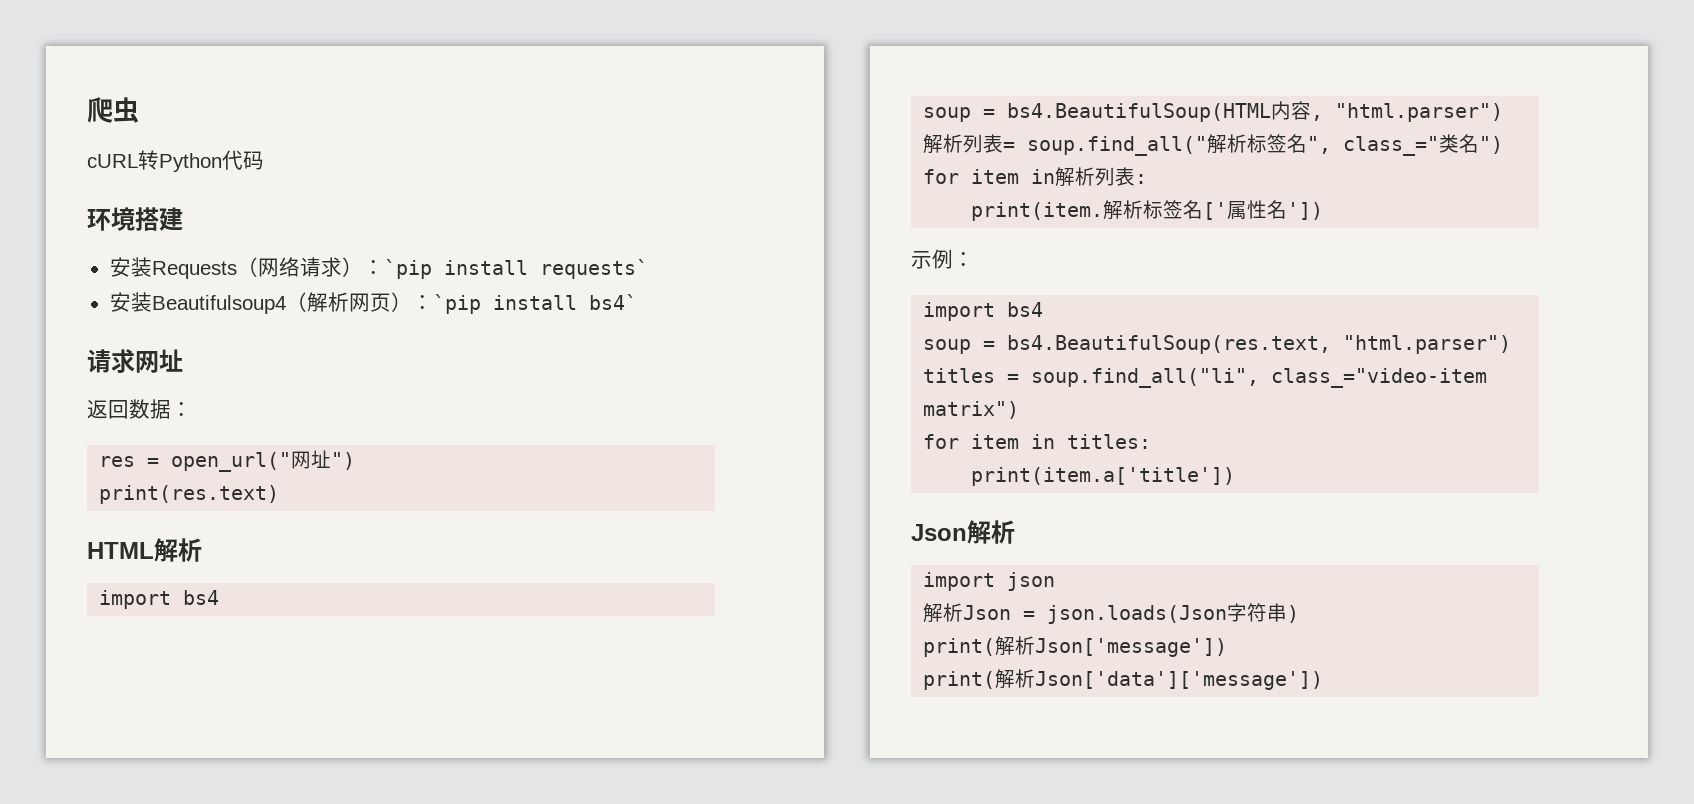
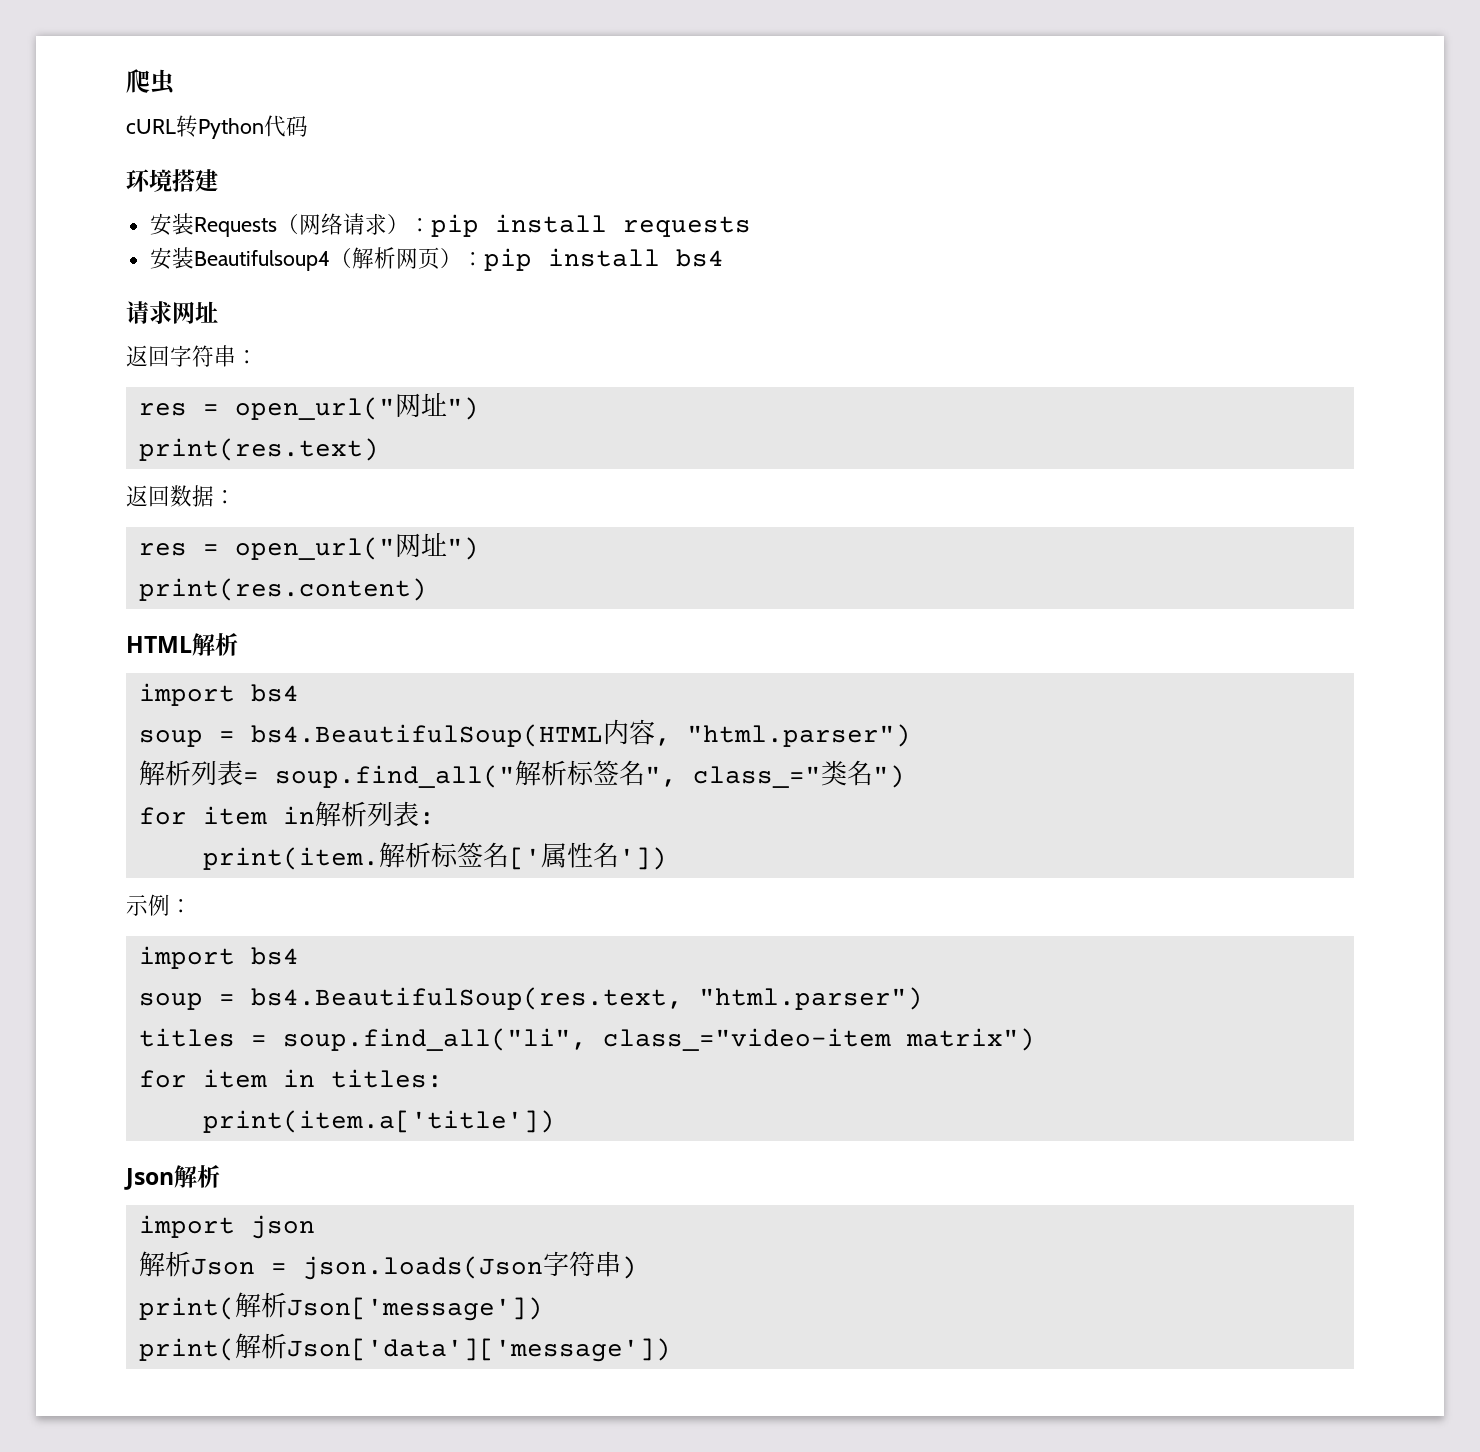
[383,259,648,279] `pip install requests` -> [430,214,751,237] pip install requests
[432,294,637,314] `pip install bs4` -> [483,248,724,271] pip install bs4
(183, 360) none -> [126,345,258,367] [138,392,479,420] [138,438,379,461] // 返回字符串： // res = open_url("网址") // print(res.text)
[99,485,280,504] print(res.text) -> [138,578,427,601] print(res.content)

